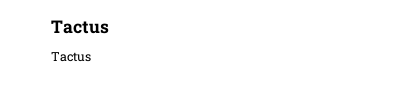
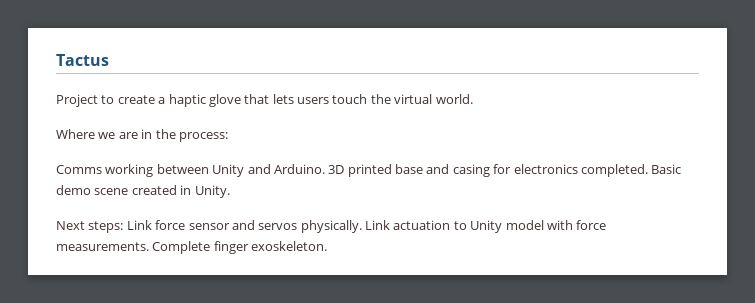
[51,52,91,62] Tactus -> [56,94,473,107] [56,129,228,142] [56,164,682,177] [56,185,230,198] [56,220,607,233] [56,241,328,254] Project to create a haptic glove that lets users touch the virtual world. // Where we are in the process: // Comms working between Unity and Arduino. 3D printed base and casing for electronics completed. Basic demo scene created in Unity. // Next steps: Link force sensor and servos physically. Link actuation to Unity model with force measurements. Complete finger exoskeleton.

